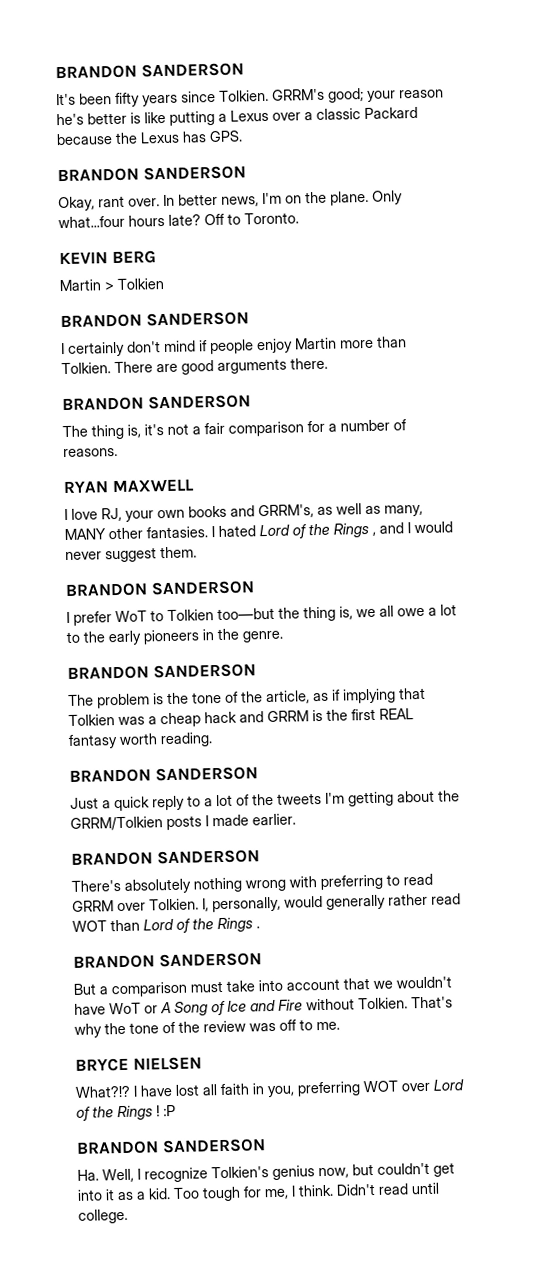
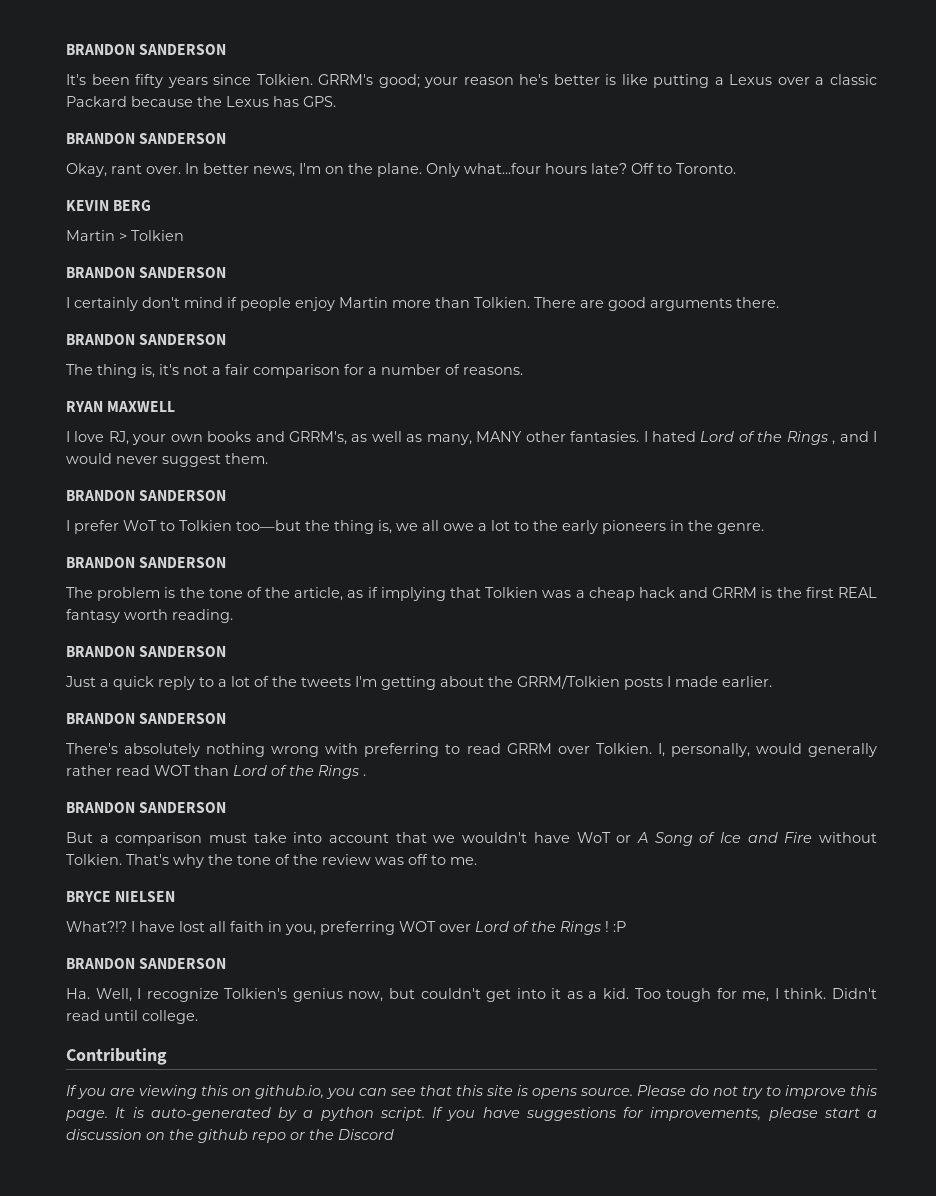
(128, 1216) none -> [66,1048,167,1065] [66,1085,877,1099] [66,1107,877,1121] [66,1129,394,1143] // Contributing // If you are viewing this on github.io, you can see that this site is opens source. Please do not try to improve this page. It is auto-generated by a python script. If you have suggestions for improvements, please start a discussion on the github repo or the Discord

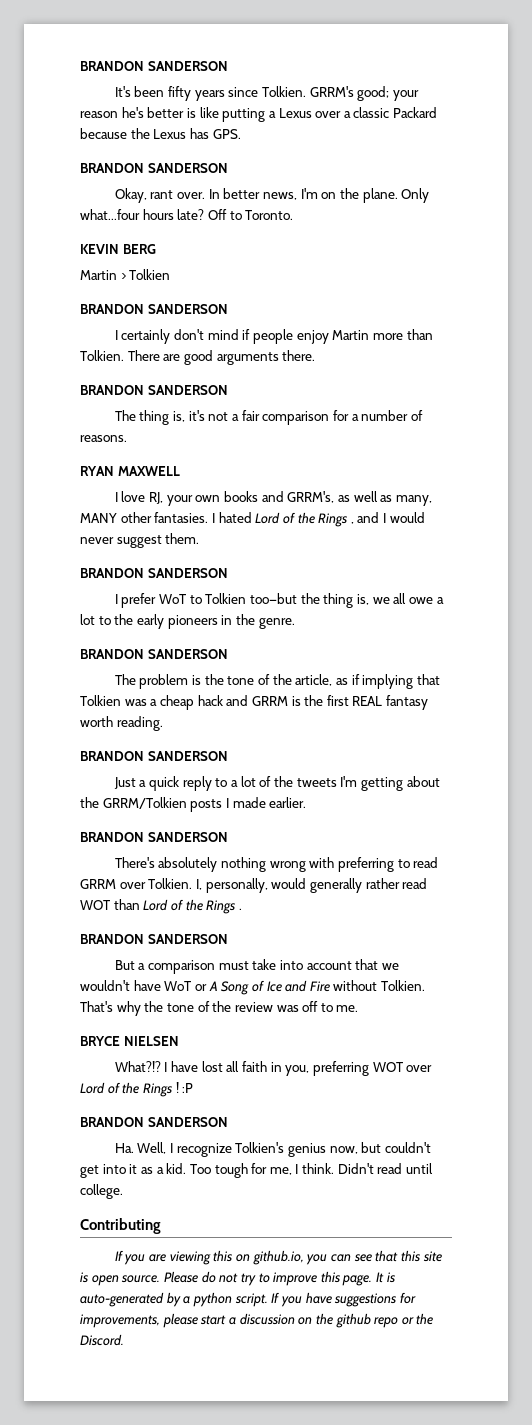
[532,1088,577,1099] opens -> [91,1275,119,1286] open
[338,1129,394,1140] Discord -> [80,1334,124,1346] Discord.

